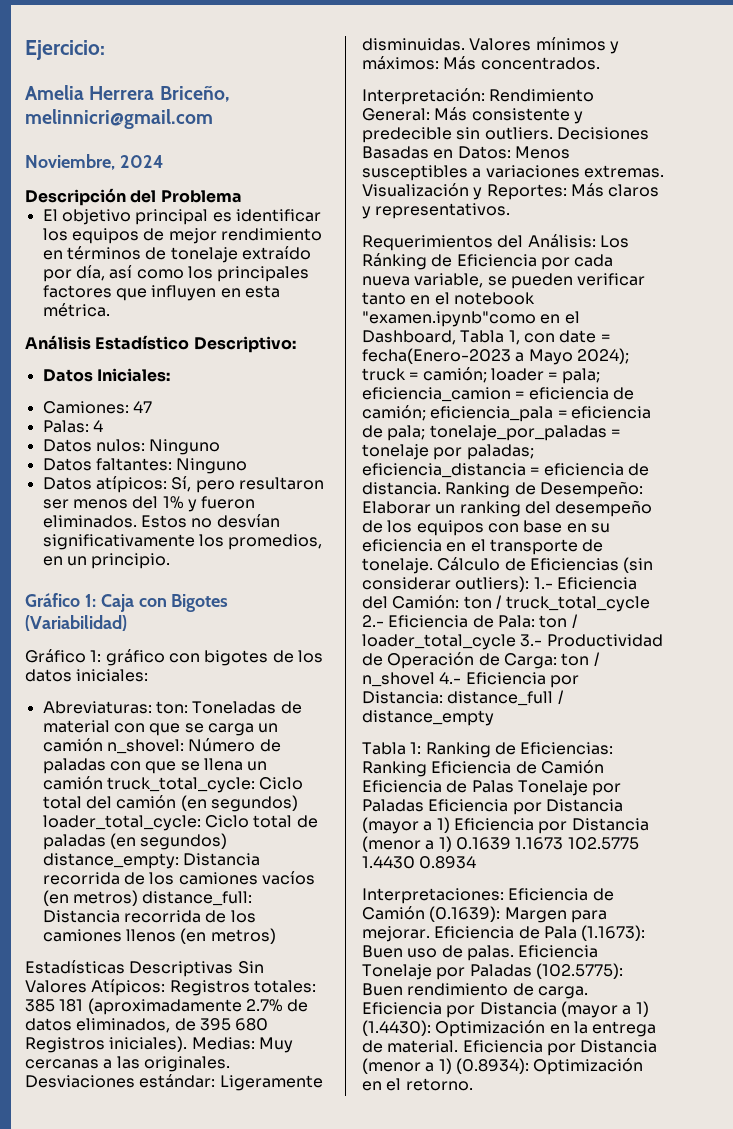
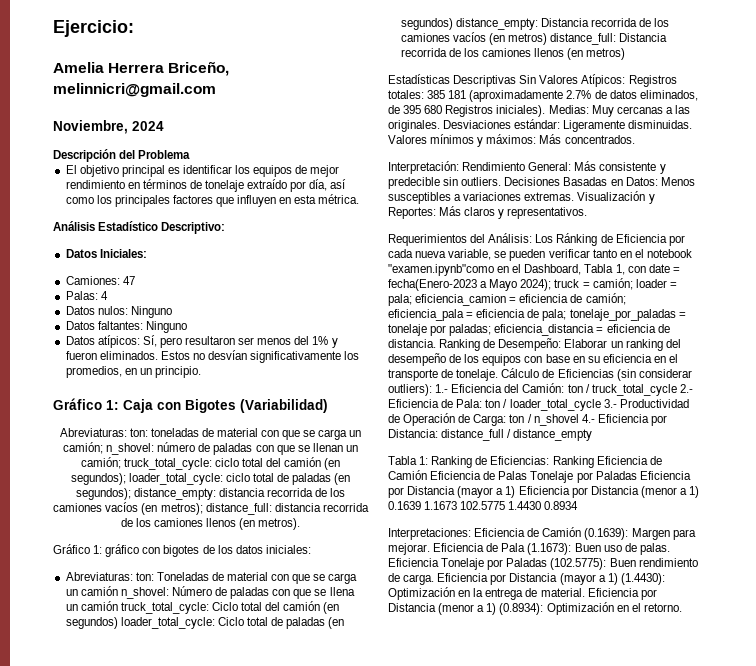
(127, 623) none -> [59,428,362,440] [63,442,358,455] [80,457,341,470] [70,473,351,485] [75,488,346,500] [53,502,369,515] [120,518,301,530] // Abreviaturas: ton: toneladas de material con que se carga un camión; n_shovel: número de paladas con que se llenan un camión; truck_total_cycle: ciclo total del camión (en segundos); loader_total_cycle: ciclo total de paladas (en segundos); distance_empty: distancia recorrida de los camiones vacíos (en metros); distance_full: distancia recorrida de los camiones llenos (en metros).

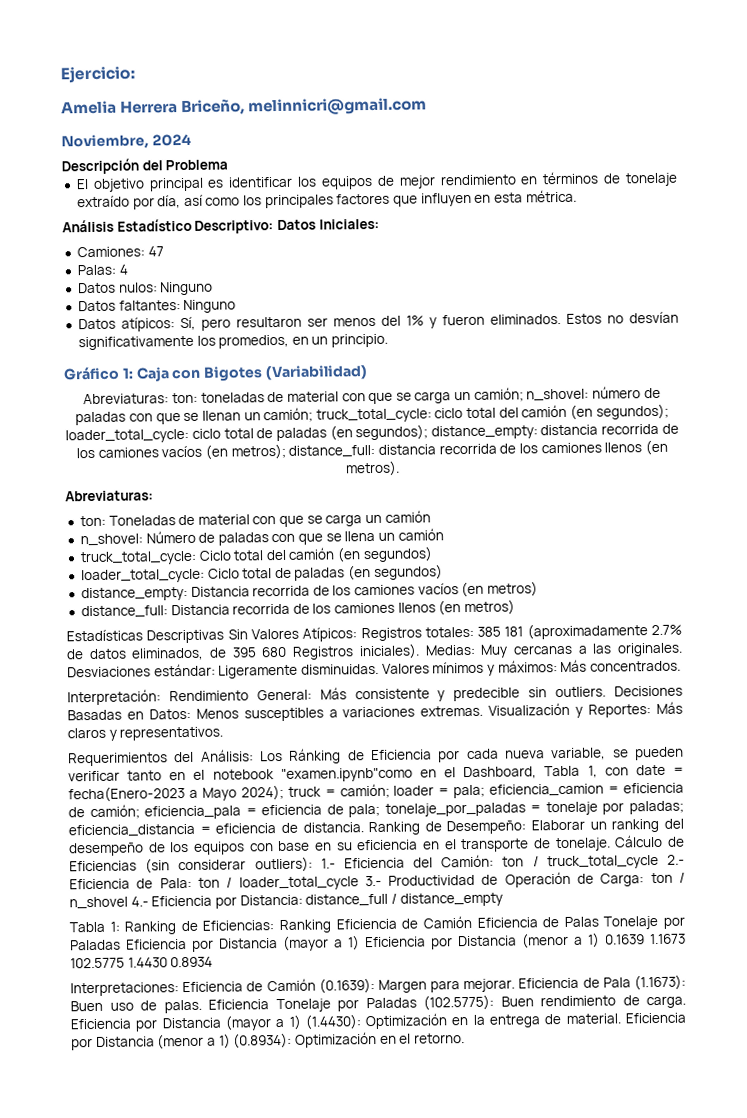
(226, 228) // -> (275, 227) none
[53,544,311,557] [65,572,133,581] Gráfico 1: gráfico con bigotes de los datos iniciales: // Abreviaturas: -> [65,490,154,502] Abreviaturas: //
(118, 591) none -> (431, 516) //
(118, 606) none -> (444, 534) //
(118, 623) none -> (433, 554) //
(453, 24) none -> (443, 572) //
(547, 39) none -> (539, 589) //

